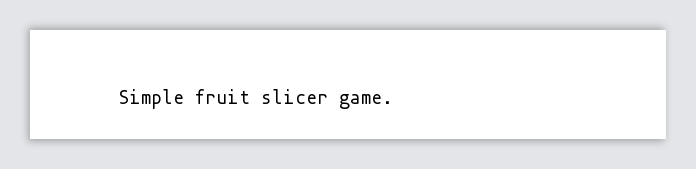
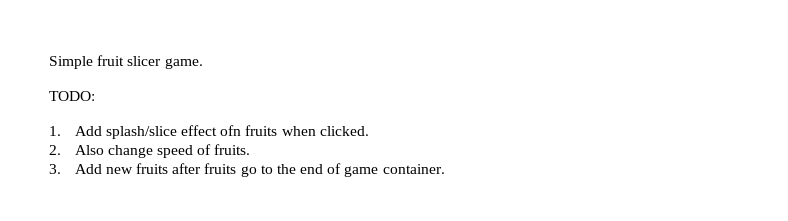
(393, 101) none -> [49,91,95,101] [49,125,369,139] [49,144,251,158] [49,163,445,177] // TODO: // 1. Add splash/slice effect ofn fruits when clicked. // 2. Also change speed of fruits. // 3. Add new fruits after fruits go to the end of game container.

